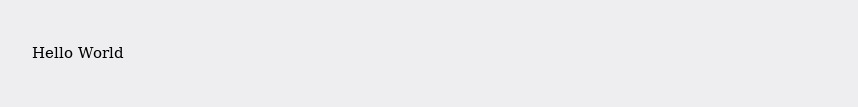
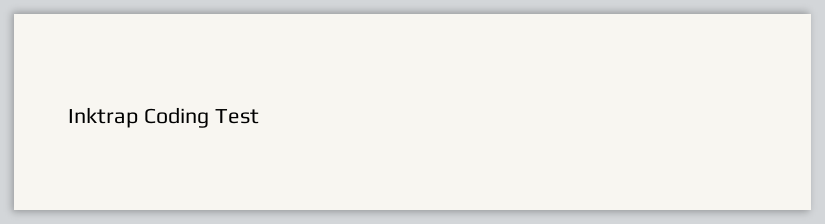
[32,47,124,58] Hello World -> [68,107,259,128] Inktrap Coding Test

